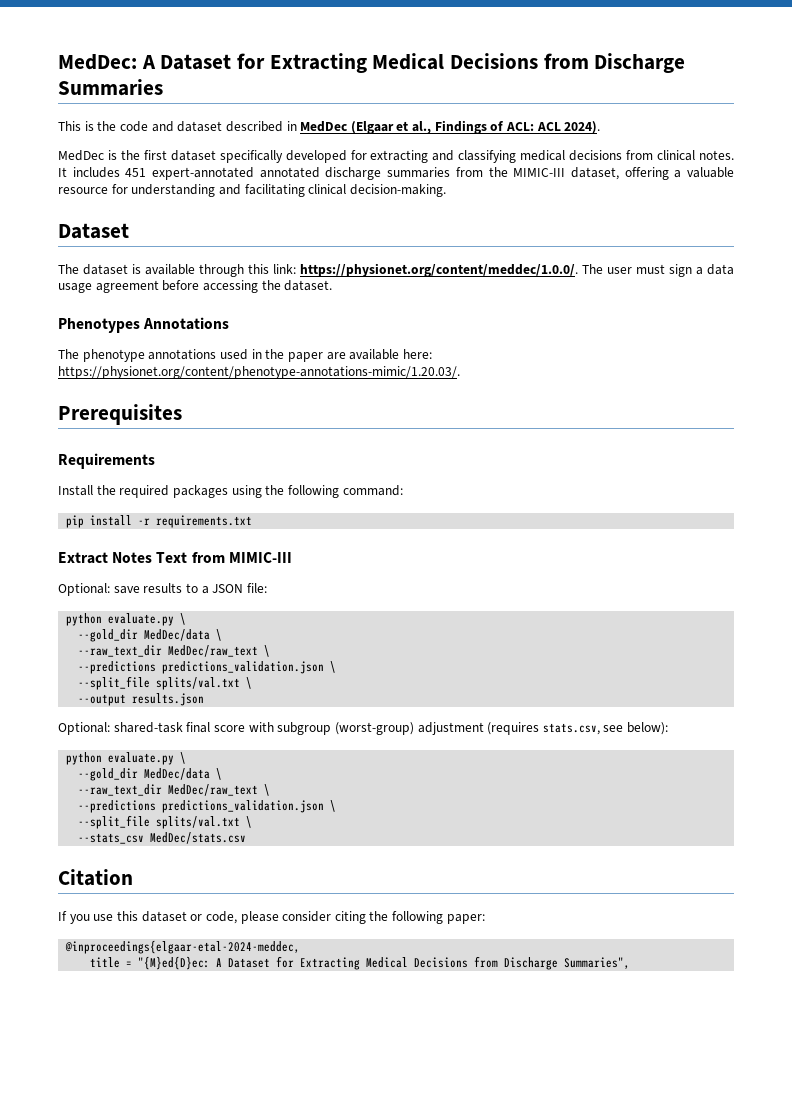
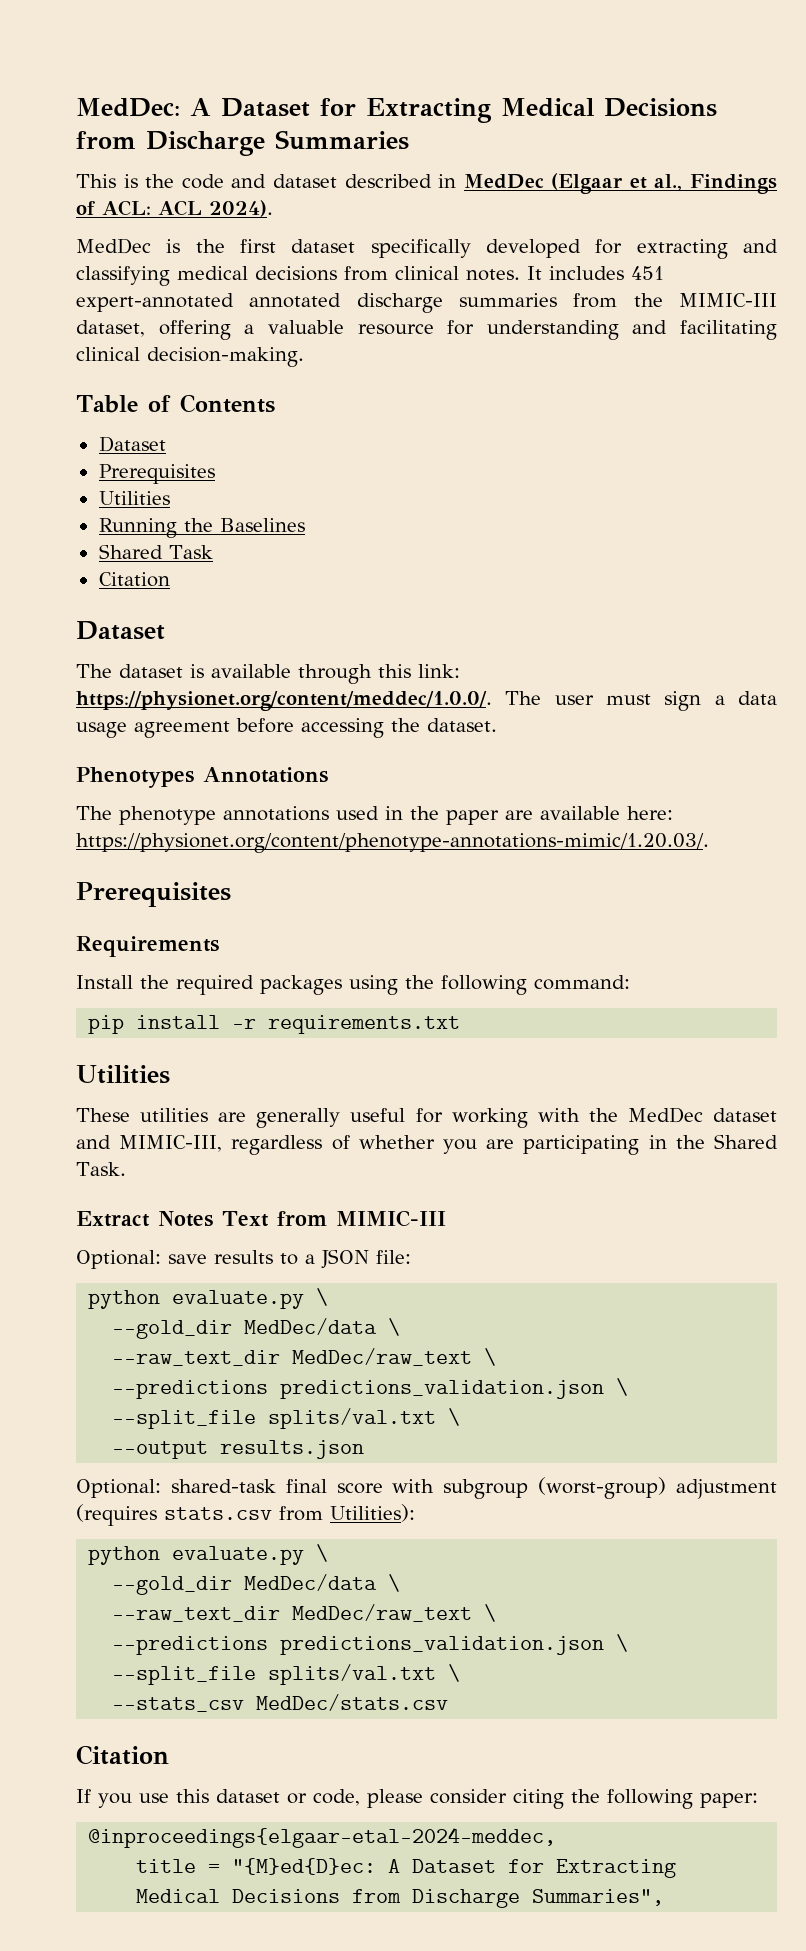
(446, 190) none -> [76,394,275,413] [98,436,166,452] [98,464,215,484] [98,491,170,505] [98,518,305,538] [98,544,213,559] [98,572,170,587] // Table of Contents // Dataset // Prerequisites // Utilities // Running the Baselines // Shared Task // Citation
(253, 521) none -> [76,1065,170,1084] [76,1107,778,1128] [76,1134,778,1155] [76,1162,126,1176] // Utilities // These utilities are generally useful for working with the MedDec dataset and MIMIC-III, regardless of whether you are participating in the Shared Task.
[542,722,669,735] stats.csv, see below): -> [164,1504,415,1522] stats.csv from Utilities):

